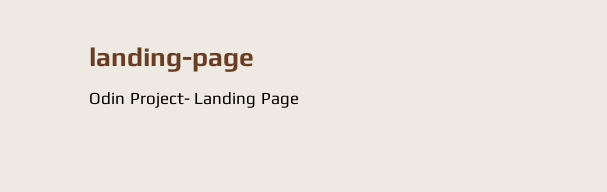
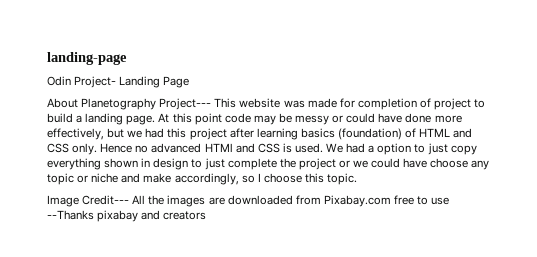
(299, 100) none -> [47,98,486,110] [47,113,462,125] [47,128,473,140] [47,143,477,155] [47,158,490,170] [47,173,358,185] [47,195,450,207] [47,210,207,222] // About Planetography Project--- This website was made for completion of project to build a landing page. At this point code may be messy or could have done more effectively, but we had this project after learning basics (foundation) of HTML and CSS only. Hence no advanced HTMl and CSS is used. We had a option to just copy everything shown in design to just complete the project or we could have choose any topic or niche and make accordingly, so I choose this topic. // Image Credit--- All the images are downloaded from Pixabay.com free to use --Thanks pixabay and creators

